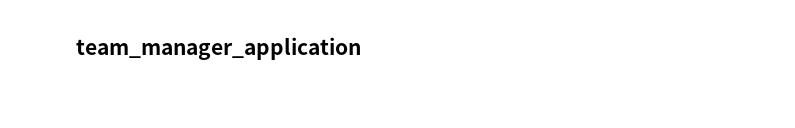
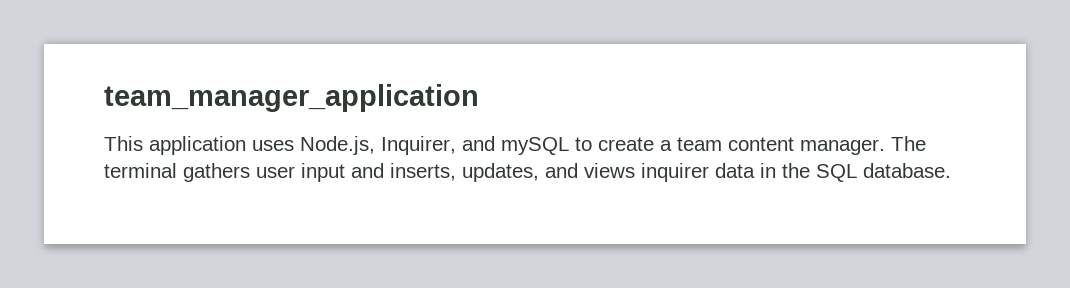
(361, 48) none -> [104,136,926,155] [104,163,951,182] // This application uses Node.js, Inquirer, and mySQL to create a team content manager. The terminal gathers user input and inserts, updates, and views inquirer data in the SQL database.

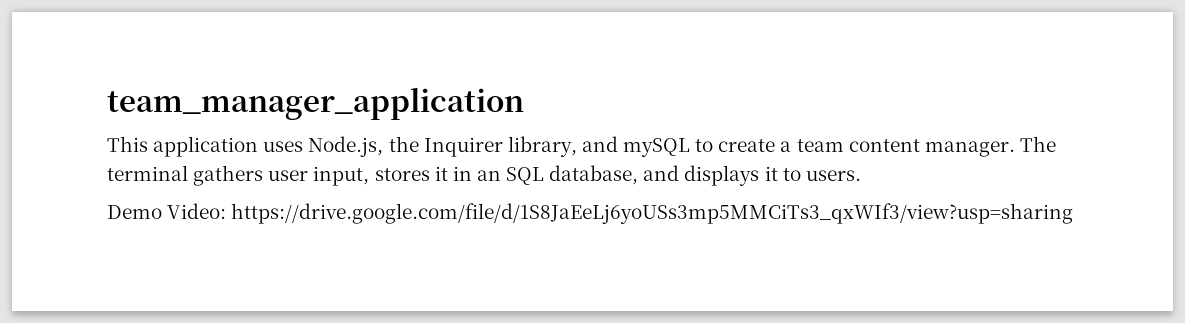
[381,136,456,155] Inquirer, -> [388,136,577,157] the Inquirer library,
[301,163,951,182] input and inserts, updates, and views inquirer data in the SQL database. -> [313,165,861,186] [107,203,1074,224] input, stores it in an SQL database, and displays it to users. // Demo Video: https://drive.google.com/file/d/1S8JaEeLj6yoUSs3mp5MMCiTs3_qxWIf3/view?usp=sharing

